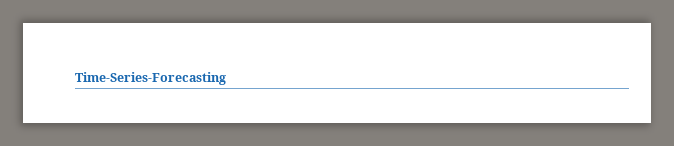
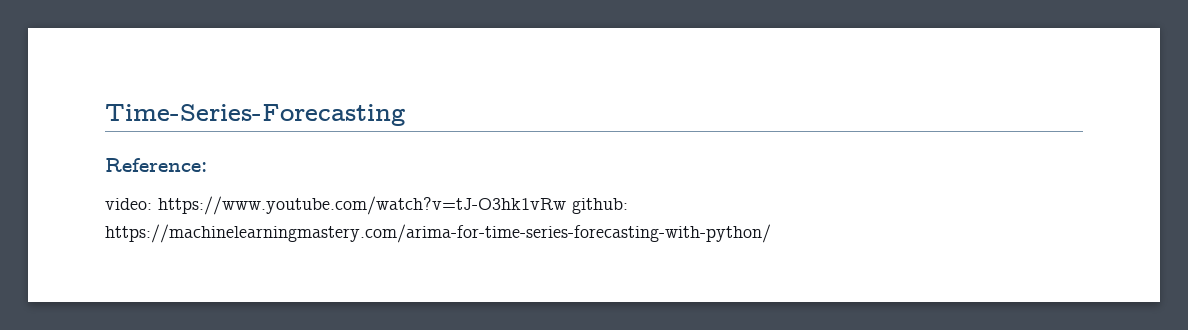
(226, 78) none -> [105,158,207,172] [105,196,628,215] [105,224,771,243] // Reference: // video: https://www.youtube.com/watch?v=tJ-O3hk1vRw github: https://machinelearningmastery.com/arima-for-time-series-forecasting-with-python/

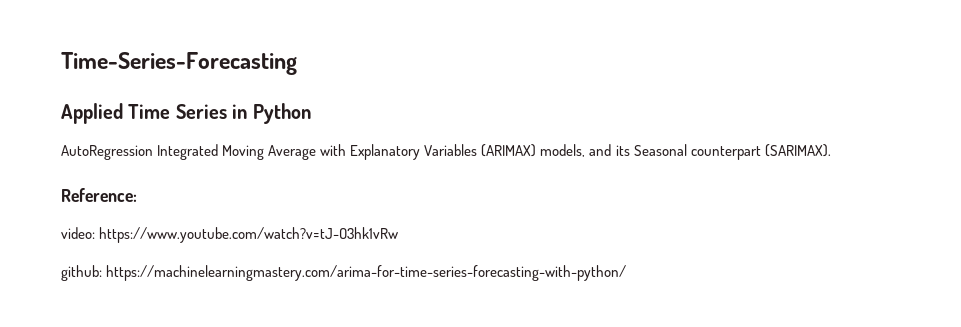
(405, 115) none -> [61,103,311,124] [61,144,831,160] // Applied Time Series in Python // AutoRegression Integrated Moving Average with Explanatory Variables (ARIMAX) models, and its Seasonal counterpart (SARIMAX).
(566, 205) none -> (399, 235) //

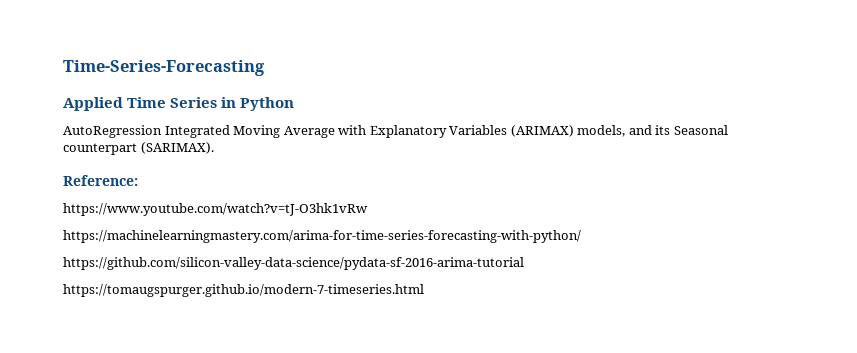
[61,227,95,239] video: -> (138, 180) none
[61,265,102,281] github: -> (368, 209) none
(627, 273) none -> [63,257,524,270] [63,284,424,297] // https://github.com/silicon-valley-data-science/pydata-sf-2016-arima-tutorial // https://tomaugspurger.github.io/modern-7-timeseries.html

